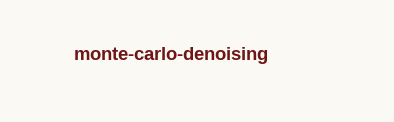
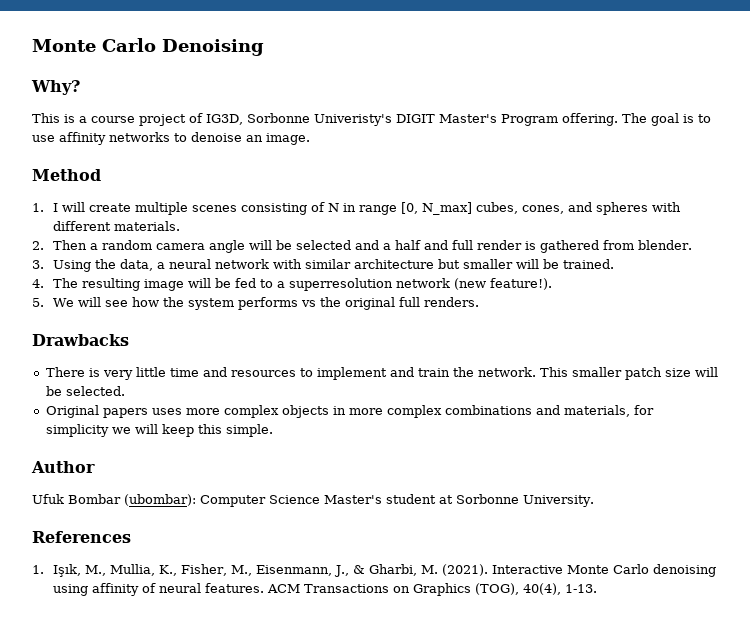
[74,47,268,64] monte-carlo-denoising -> [32,38,264,56] [31,80,80,95] [32,113,711,126] [32,132,310,145] [32,169,101,181] [32,202,682,215] [53,221,181,231] [32,240,693,253] [32,259,615,272] [32,278,553,291] [32,297,480,310] [32,334,129,346] [45,367,718,380] [45,386,125,396] [45,405,654,418] [45,424,273,437] [31,461,95,473] [32,494,594,507] [32,531,131,543] [32,564,717,577] [53,583,598,596] Monte Carlo Denoising // Why? // This is a course project of IG3D, Sorbonne Univeristy's DIGIT Master's Program offering. The goal is to use affinity networks to denoise an image. // Method // 1. I will create multiple scenes consisting of N in range [0, N_max] cubes, cones, and spheres with different materials. // 2. Then a random camera angle will be selected and a half and full render is gathered from blender. // 3. Using the data, a neural network with similar architecture but smaller will be trained. // 4. The resulting image will be fed to a superresolution network (new feature!). // 5. We will see how the system performs vs the original full renders. // Drawbacks // There is very little time and resources to implement and train the network. This smaller patch size will be selected. // Original papers uses more complex objects in more complex combinations and materials, for simplicity we will keep this simple. // Author // Ufuk Bombar (ubombar): Computer Science Master's student at Sorbonne University. // References // 1. Işık, M., Mullia, K., Fisher, M., Eisenmann, J., & Gharbi, M. (2021). Interactive Monte Carlo denoising using affinity of neural features. ACM Transactions on Graphics (TOG), 40(4), 1-13.

